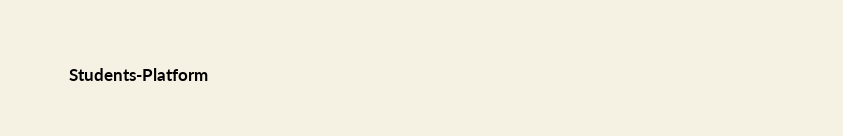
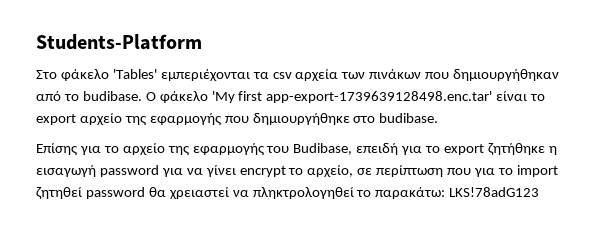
(208, 74) none -> [36,69,560,81] [36,91,546,103] [36,113,439,126] [36,143,557,156] [36,165,558,177] [36,187,540,200] // Στο φάκελο 'Tables' εμπεριέχονται τα csv αρχεία των πινάκων που δημιουργήθηκαν από το budibase. Ο φάκελο 'My first app-export-1739639128498.enc.tar' είναι το export αρχείο της εφαρμογής που δημιουργήθηκε στο budibase. // Επίσης για το αρχείο της εφαρμογής του Budibase, επειδή για το export ζητήθηκε η εισαγωγή password για να γίνει encrypt το αρχείο, σε περίπτωση που για το import ζητηθεί password θα χρειαστεί να πληκτρολογηθεί το παρακάτω: LKS!78adG123

